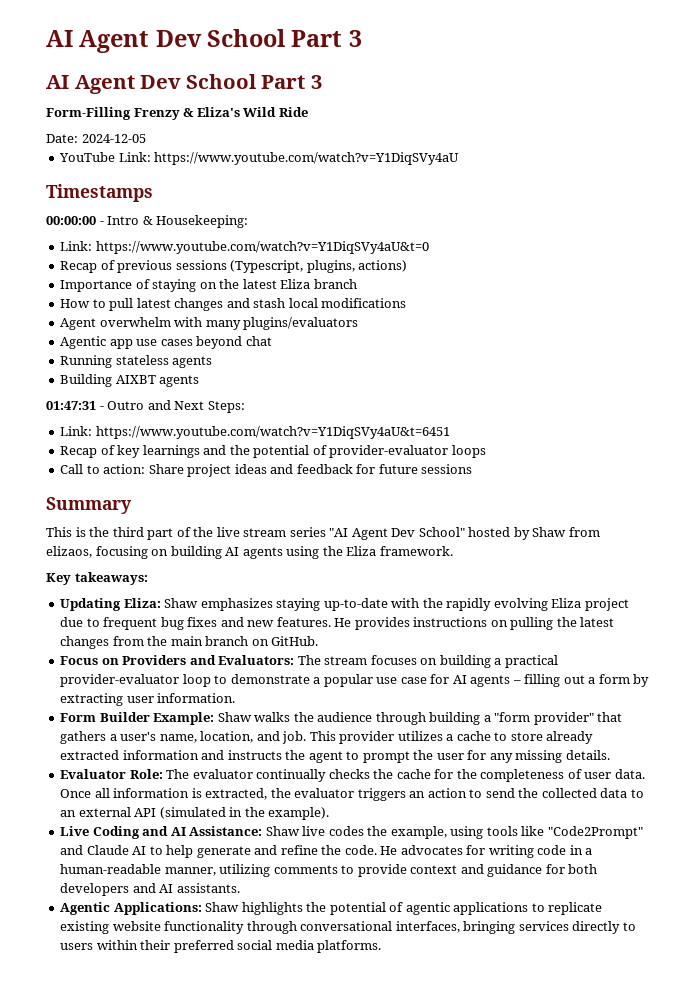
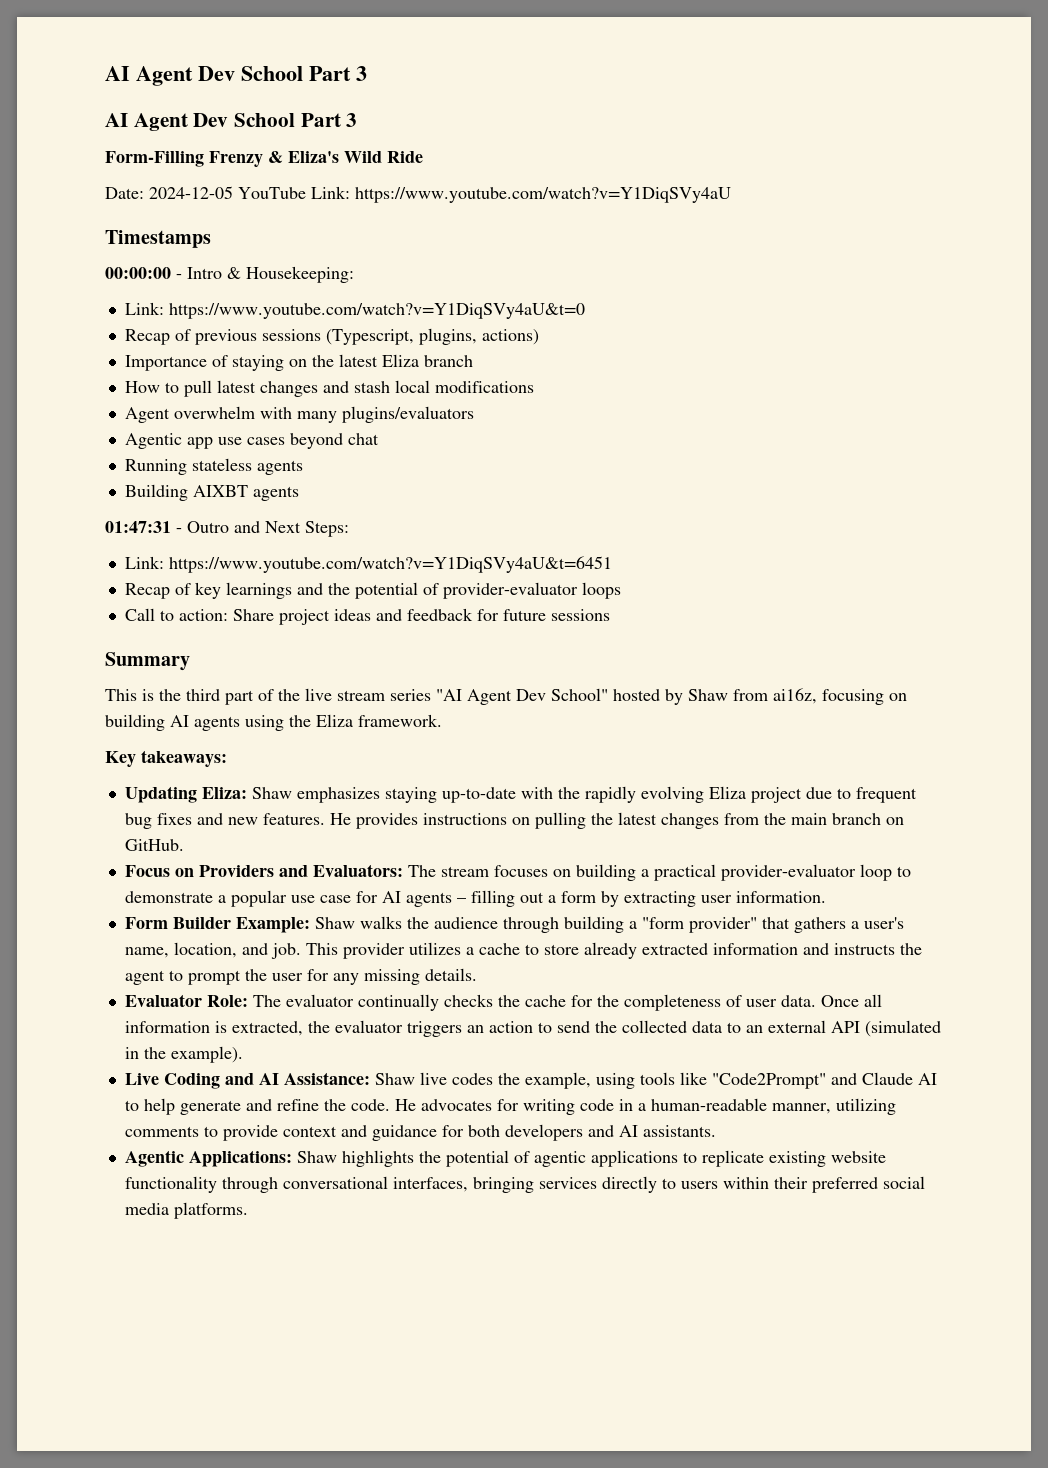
(146, 138) // -> (233, 192) none
[46,546,92,558] elizaos, -> [773,688,817,704] ai16z,

